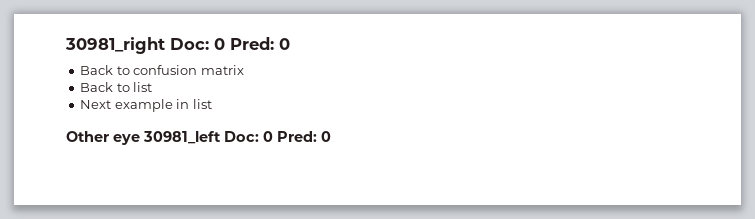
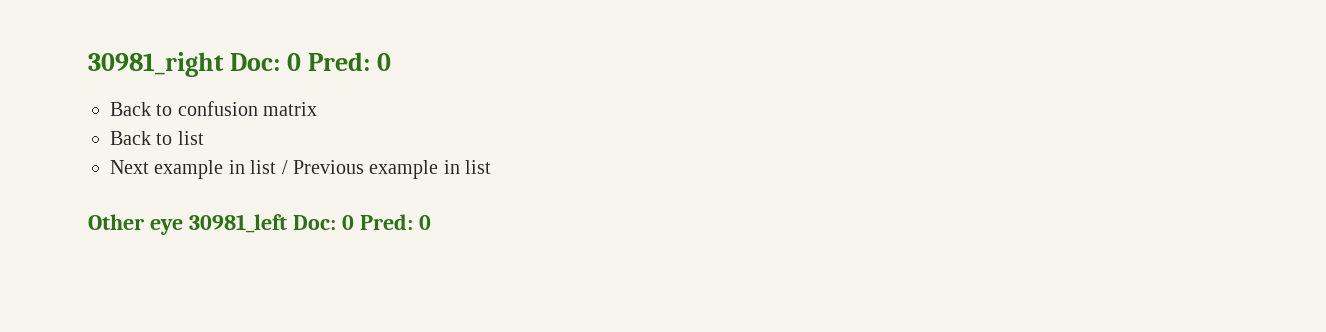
(212, 104) none -> [281,160,492,179] / Previous example in list

